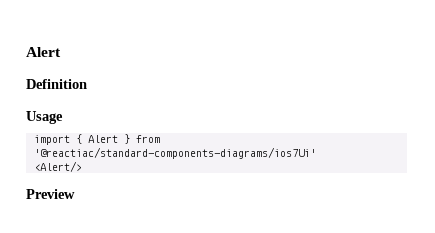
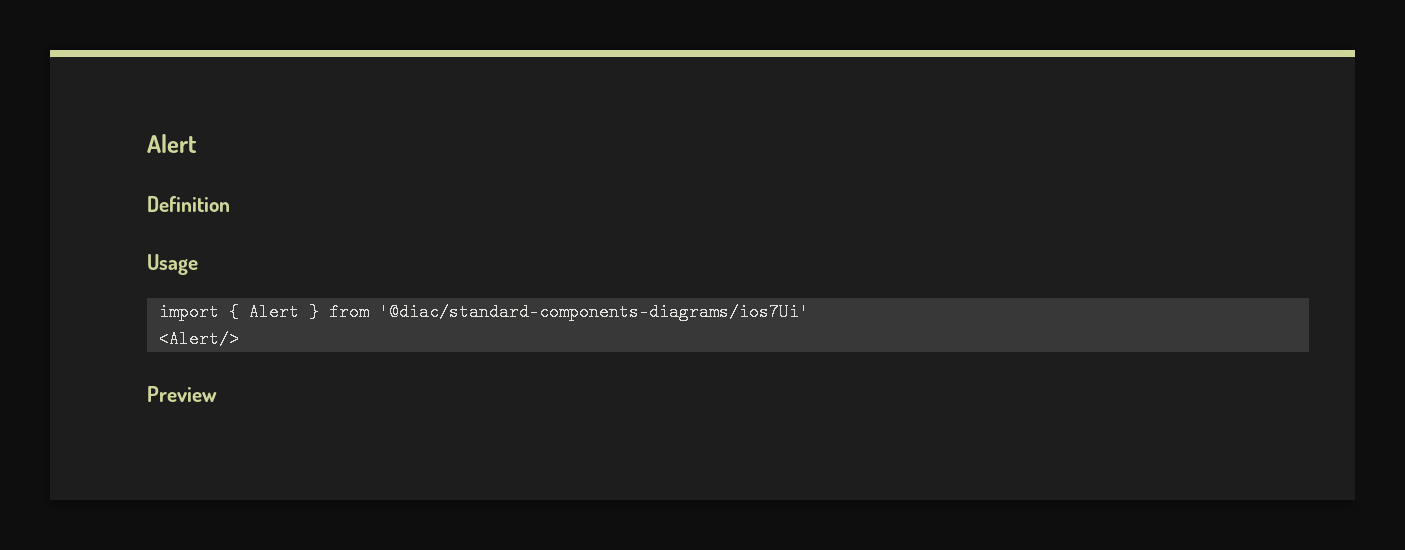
[33,147,316,159] '@reactiac/standard-components-diagrams/ios7Ui' -> [379,303,809,321] '@diac/standard-components-diagrams/ios7Ui'

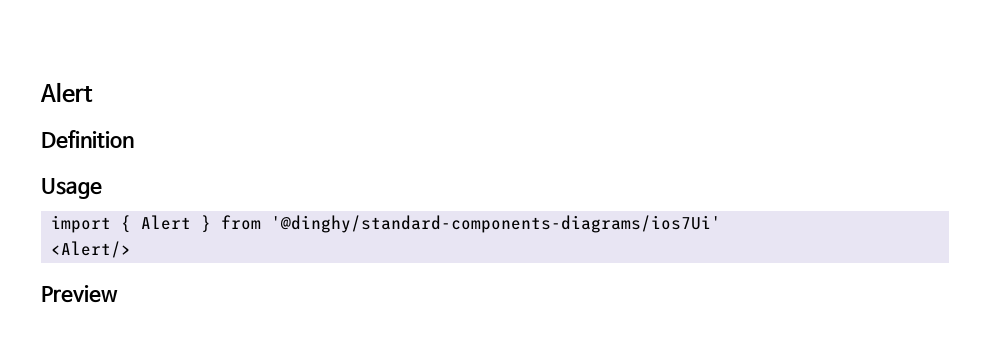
[379,303,809,321] '@diac/standard-components-diagrams/ios7Ui' -> [270,215,721,233] '@dinghy/standard-components-diagrams/ios7Ui'

